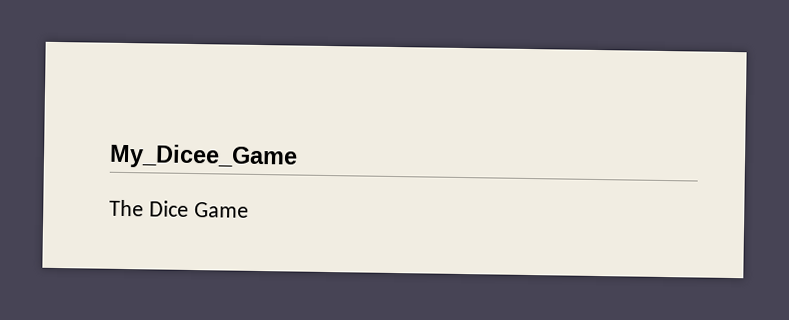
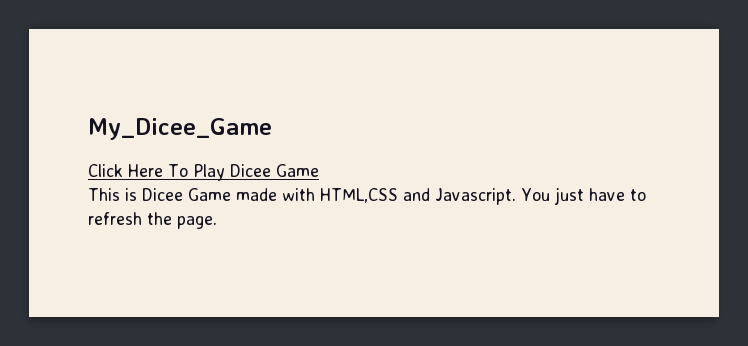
[109,199,249,218] The Dice Game -> [88,164,319,181] [88,187,646,205] [88,212,217,229] Click Here To Play Dicee Game // This is Dicee Game made with HTML,CSS and Javascript. You just have to refresh the page.

